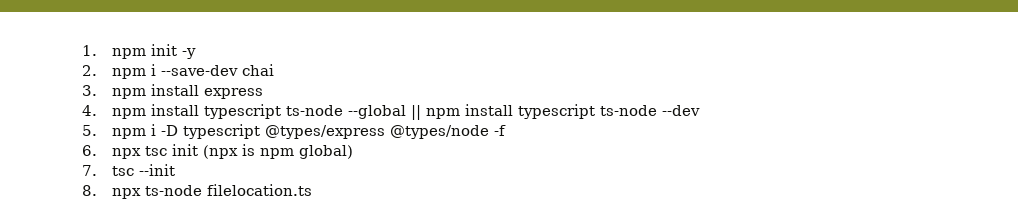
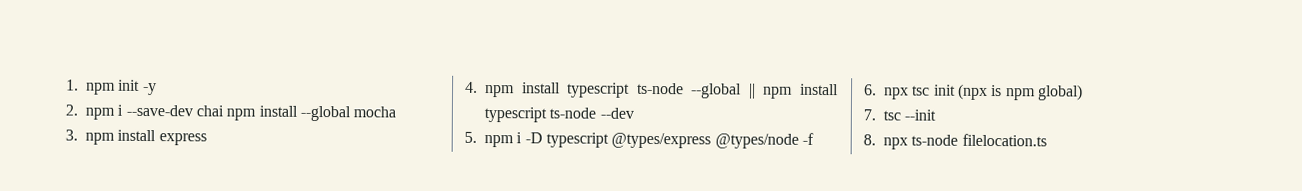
(274, 70) none -> [226,105,397,122] npm install --global mocha

